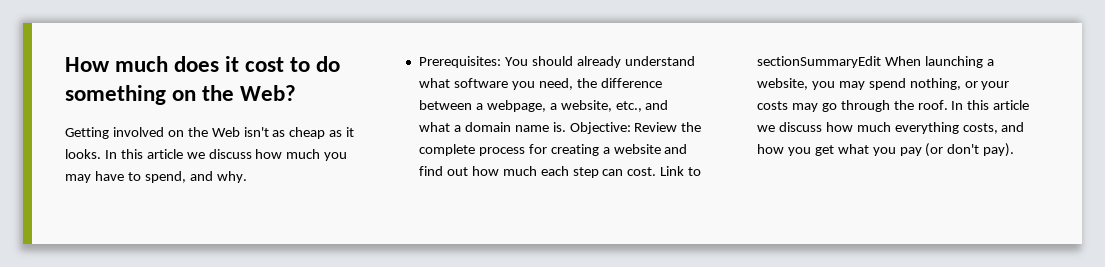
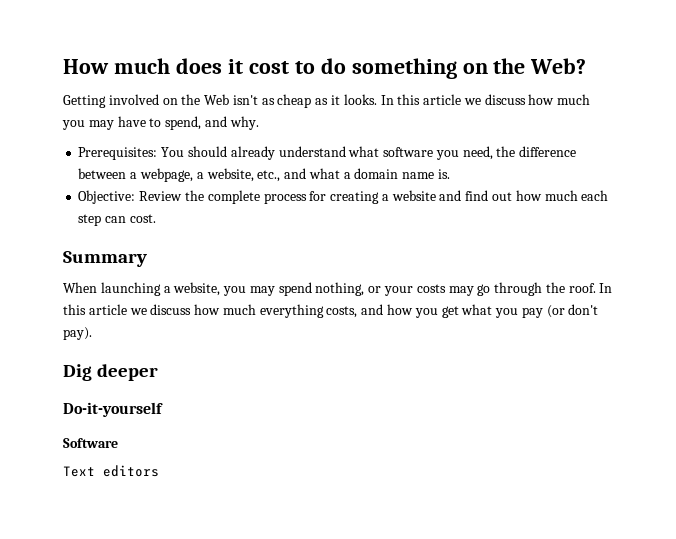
(566, 127) none -> (450, 174) //
[660,166,702,176] [756,56,881,68] Link to sectionSummaryEdit -> [63,251,147,267] // Summary //
(1015, 150) none -> [63,364,159,381] [63,402,163,417] [63,438,118,448] [63,465,159,477] // Dig deeper // Do-it-yourself // Software // Text editors

